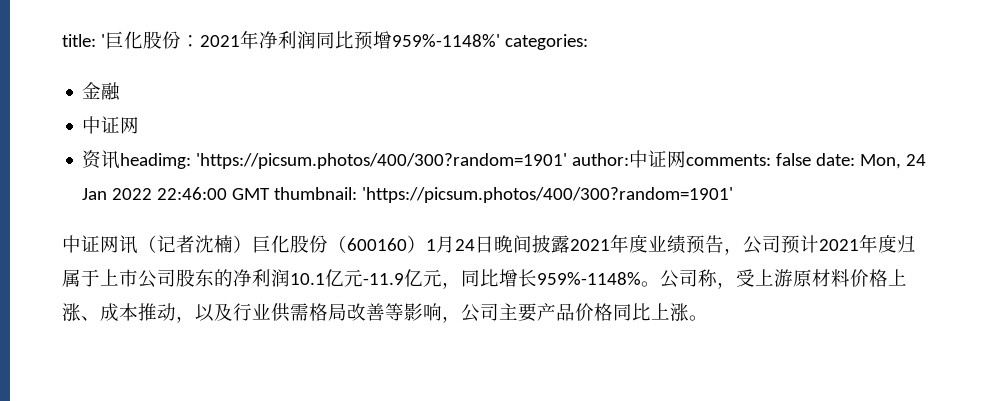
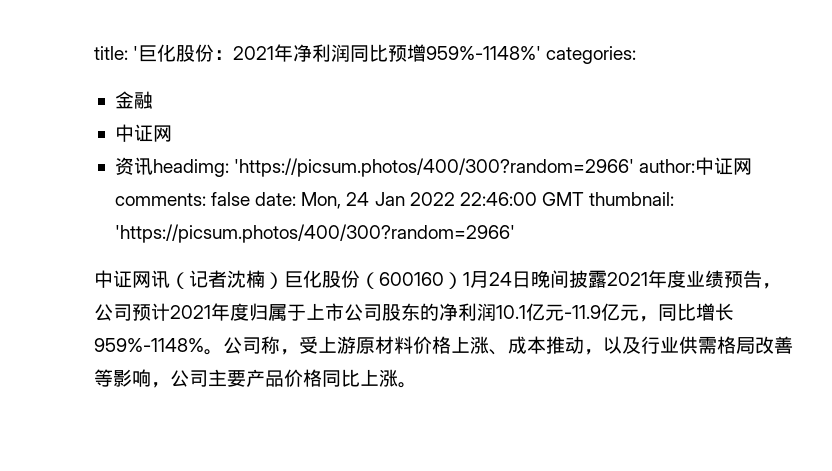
[196,153,568,169] 'https://picsum.photos/400/300?random=1901' -> [234,158,635,177] 'https://picsum.photos/400/300?random=2966'
[362,187,734,203] 'https://picsum.photos/400/300?random=1901' -> [114,224,515,243] 'https://picsum.photos/400/300?random=2966'

